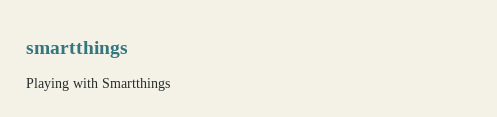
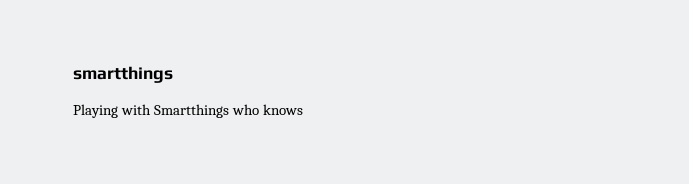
(170, 84) none -> [231,104,303,115] who knows

